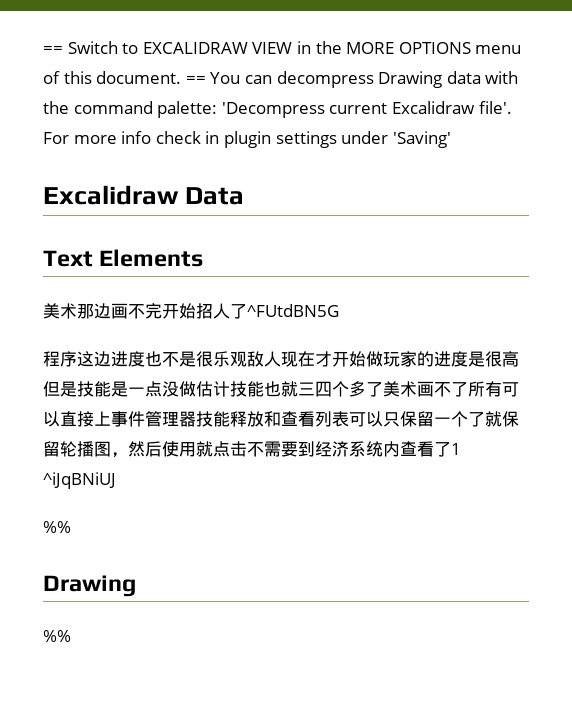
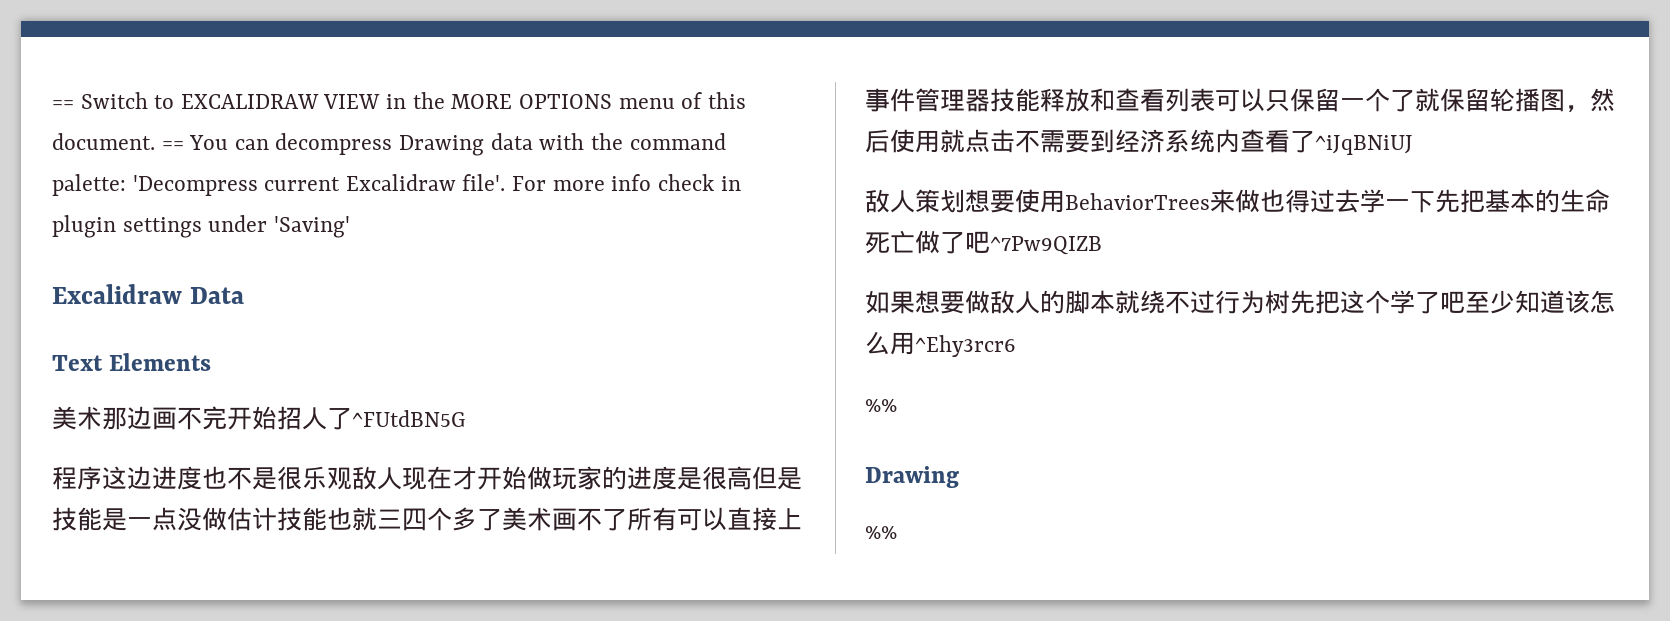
[451,443,461,455] 1 -> (1315, 142) none
(116, 480) none -> [865,189,1610,213] [865,230,1102,255] [865,290,1615,314] [865,331,1016,357] // 敌人策划想要使用BehaviorTrees来做也得过去学一下先把基本的生命死亡做了吧^7Pw9QIZB // 如果想要做敌人的脚本就绕不过行为树先把这个学了吧至少知道该怎么用^Ehy3rcr6

